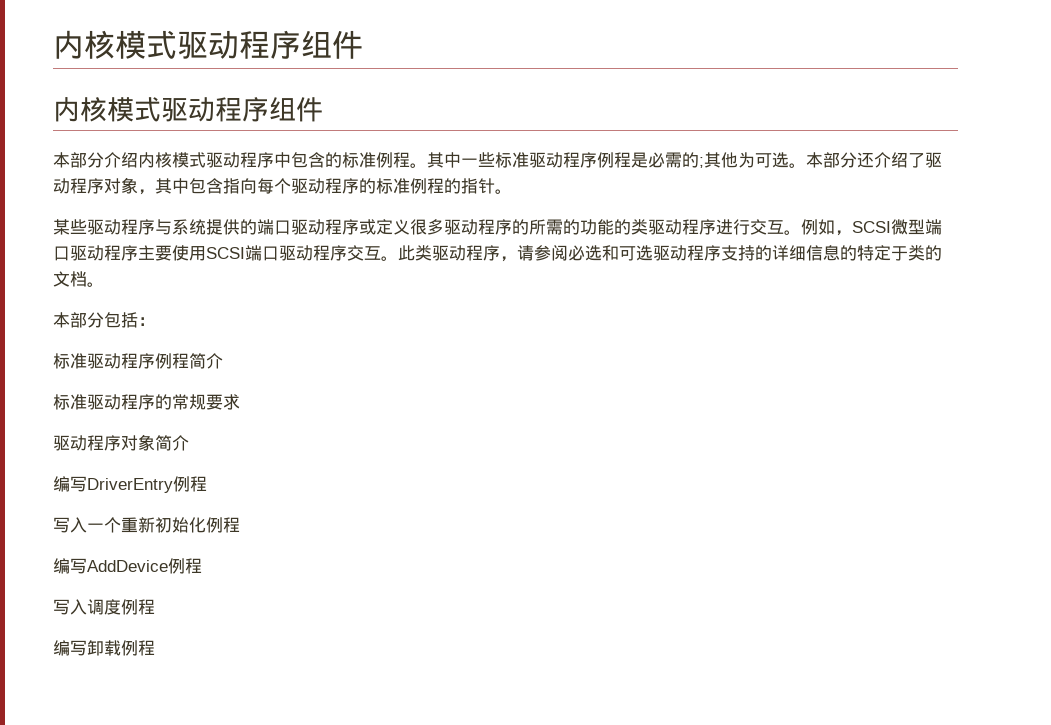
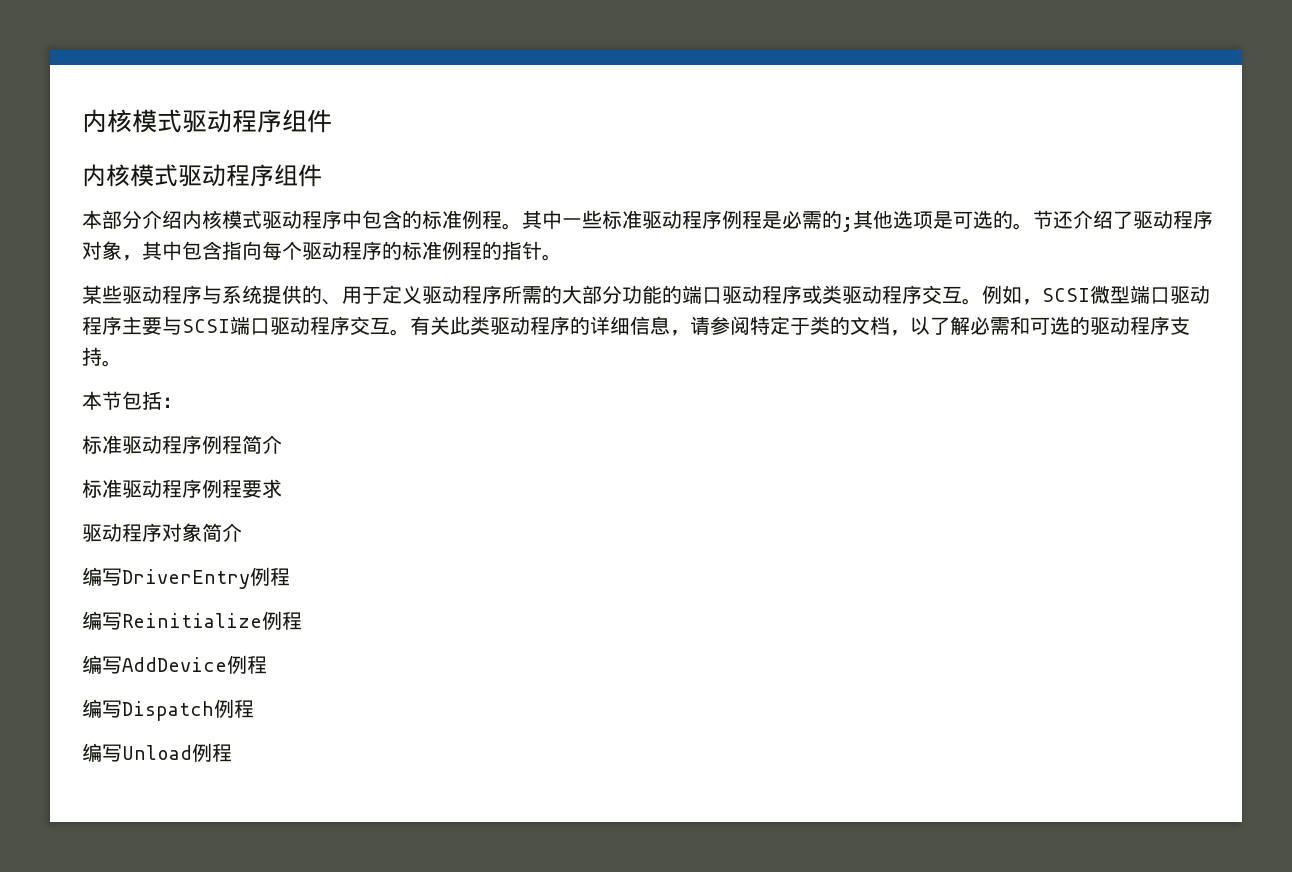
[738,152,857,168] 为可选。本部分 -> [893,210,1053,230] 选项是可选的。节
[257,219,750,235] 端口驱动程序或定义很多驱动程序的所需的功能的类驱动程序进行 -> [322,285,922,305] 、用于定义驱动程序所需的大部分功能的端口驱动程序或类驱动程序
[172,245,206,261] 使用 -> [162,316,182,335] 与
(398, 258) none -> [410,316,450,335] 有关
[500,245,755,262] ，请参阅必选和可选驱动程序支持 -> (570, 325) none
[840,245,857,261] 的 -> [670,316,750,336] ，请参阅
(87, 279) none -> [890,316,1190,336] [82,347,102,366] ，以了解必需和可选的驱动程序支持
[70,312,104,328] 部分 -> [102,391,122,410] 节
[155,394,206,410] 的常规 -> [202,479,242,498] 例程
[53,517,206,533] 写入一个重新初始化 -> [82,611,262,630] 编写Reinitialize
[53,599,155,615] [53,640,121,656] 写入调度例程 // 编写卸载 -> [82,699,254,721] [82,743,192,762] 编写Dispatch例程 // 编写Unload

